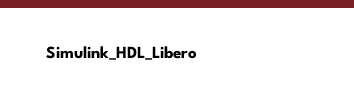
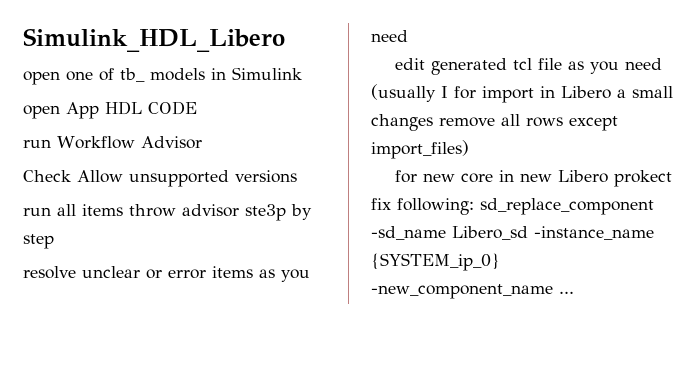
(197, 53) none -> [23,67,302,85] [23,101,197,119] [23,136,202,149] [23,170,297,187] [23,204,312,221] [23,234,54,249] [23,266,310,282] [371,30,408,42] [395,58,663,75] [371,84,673,103] [371,114,618,131] [371,140,469,159] [395,170,673,187] [371,198,654,215] [371,226,654,240] [371,253,500,271] [371,284,574,299] // open one of tb_ models in Simulink // open App HDL CODE // run Workflow Advisor // Check Allow unsupported versions // run all items throw advisor ste3p by step // resolve unclear or error items as you need // edit generated tcl file as you need (usually I for import in Libero a small changes remove all rows except import_files) // for new core in new Libero prokect fix following: sd_replace_component -sd_name Libero_sd -instance_name {SYSTEM_ip_0} -new_component_name ...

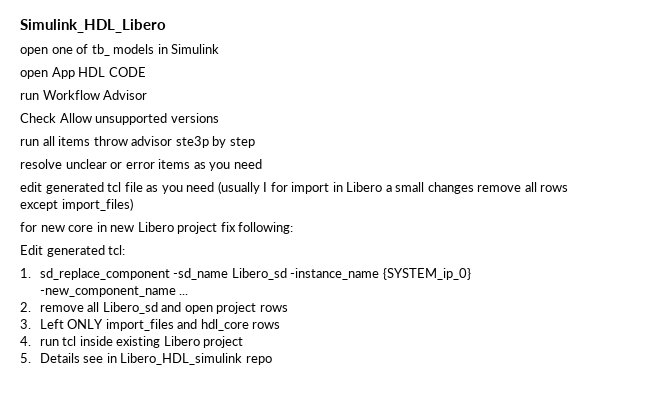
[614,170,673,187] prokect -> [177,222,218,234] project
(474, 206) none -> [20,245,126,257] [20,268,31,278] // Edit generated tcl: // 1.
(574, 292) none -> [20,302,288,314] [20,319,281,331] [20,336,244,348] [20,353,272,365] // 2. remove all Libero_sd and open project rows // 3. Left ONLY import_files and hdl_core rows // 4. run tcl inside existing Libero project // 5. Details see in Libero_HDL_simulink repo

